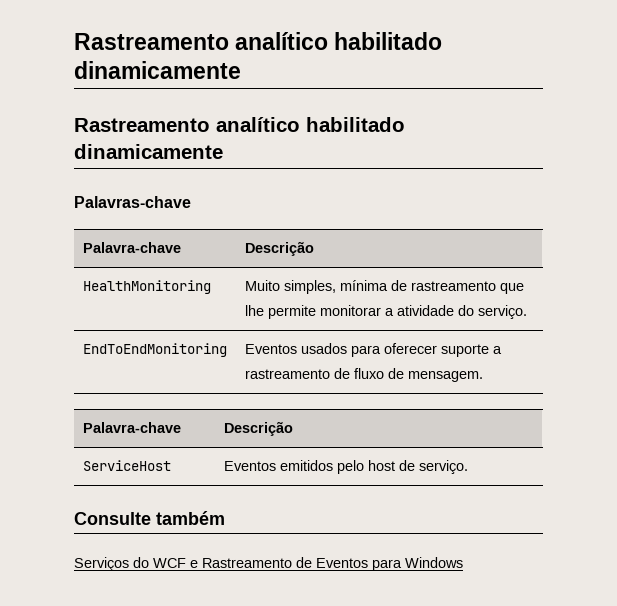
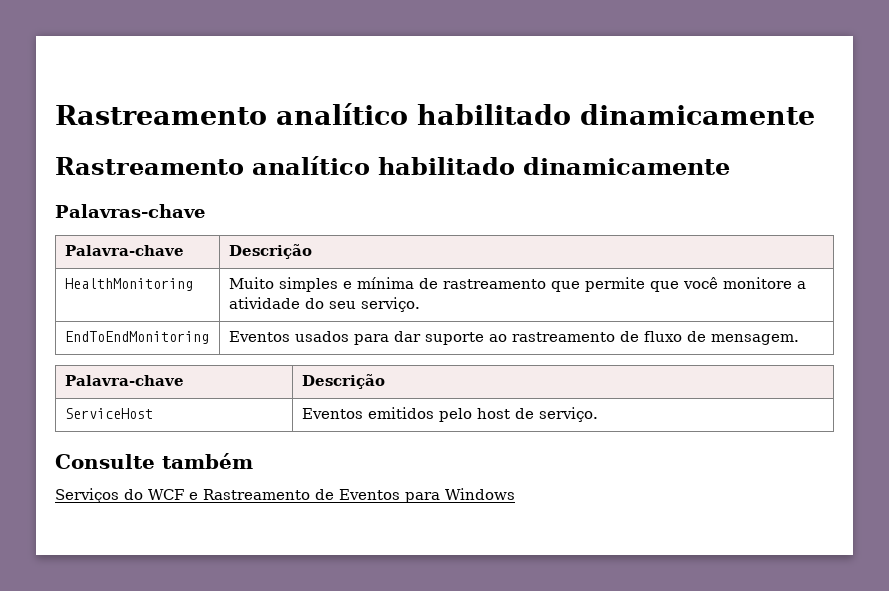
[283,280,336,294] simples, -> [278,277,352,292] simples e
[244,305,381,319] lhe permite monitorar -> [584,277,792,292] permite que você monitore
(474, 310) none -> [328,301,356,309] seu
[383,343,502,357] oferecer suporte a -> [393,331,507,345] dar suporte ao

